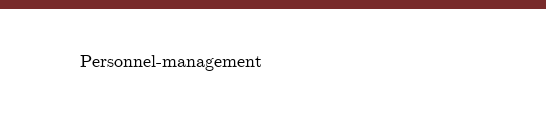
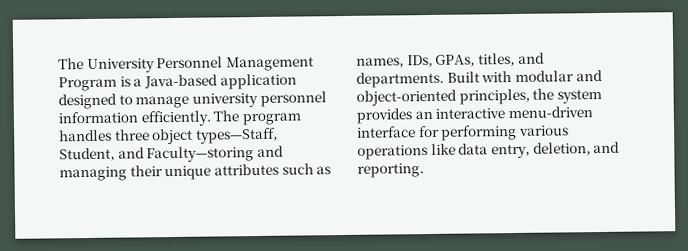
[80,55,262,71] Personnel-management -> [58,56,314,74] [58,73,297,92] [58,91,327,110] [58,110,301,127] [59,127,278,145] [59,145,284,163] [59,163,332,182] [356,52,545,68] [356,69,603,88] [356,88,602,106] [356,106,593,124] [357,124,569,141] [357,141,621,160] [357,163,424,178] The University Personnel Management Program is a Java-based application designed to manage university personnel information efficiently. The program handles three object types—Staff, Student, and Faculty—storing and managing their unique attributes such as names, IDs, GPAs, titles, and departments. Built with modular and object-oriented principles, the system provides an interactive menu-driven interface for performing various operations like data entry, deletion, and reporting.

